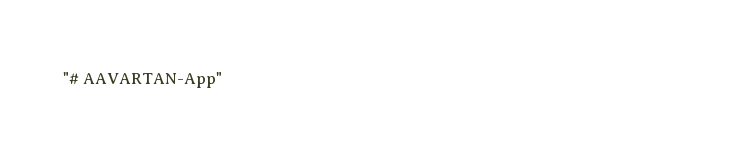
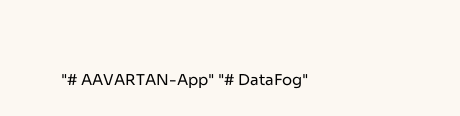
(223, 80) none -> [218,74,309,89] "# DataFog"

